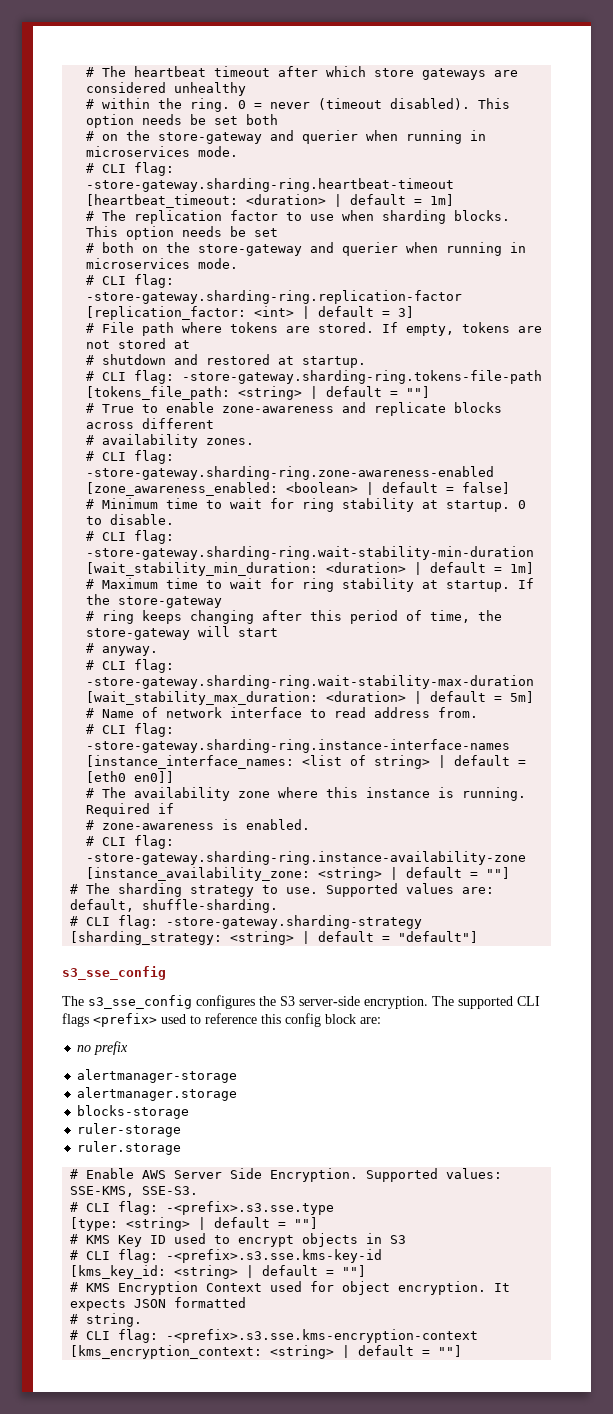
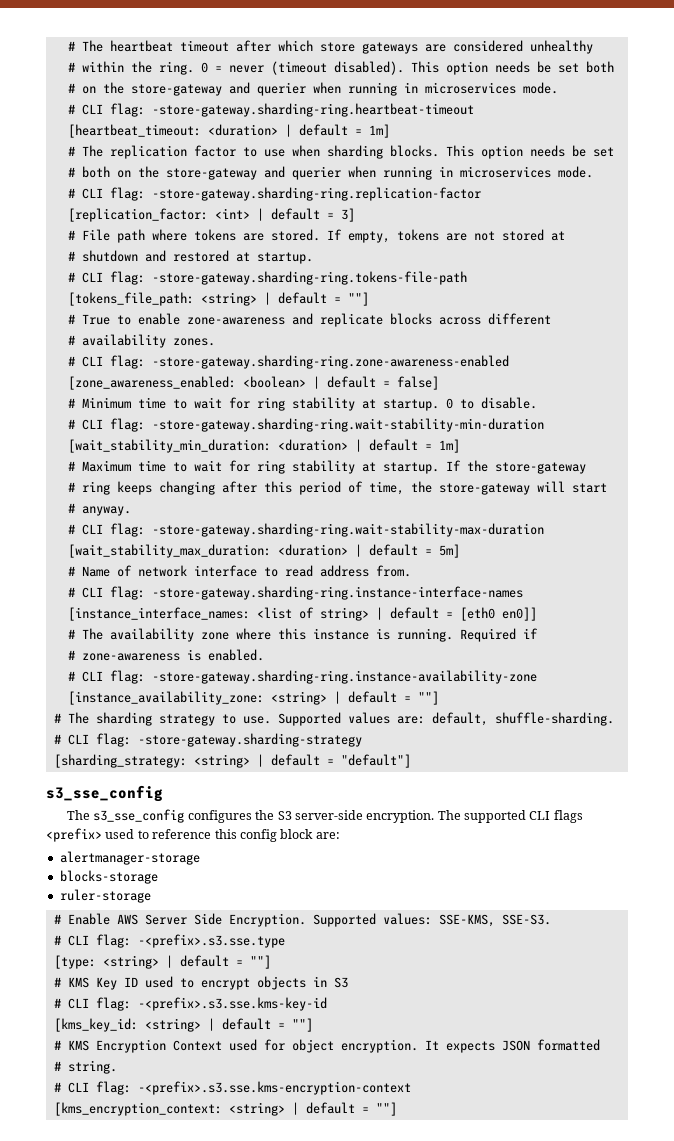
[77,1041,129,1055] // no prefix -> (340, 835) none
[77,1087,238,1101] // alertmanager.storage -> (200, 858) none
[77,1141,182,1155] // ruler.storage -> (151, 896) none

